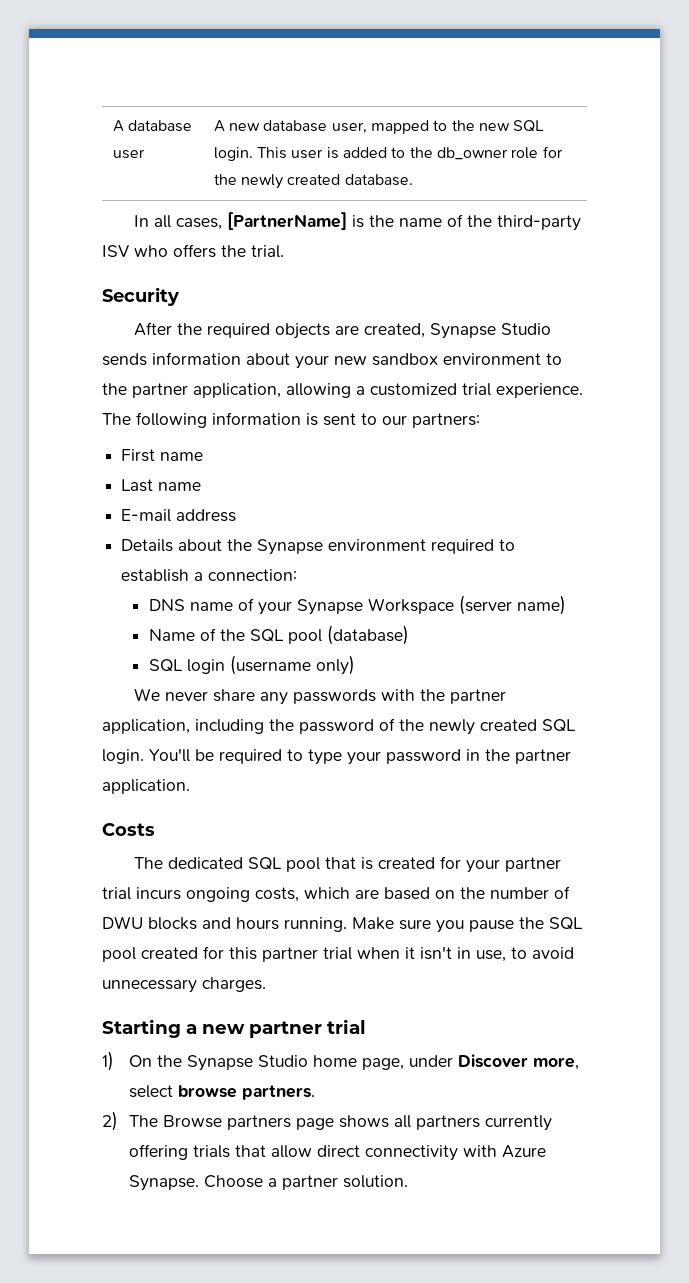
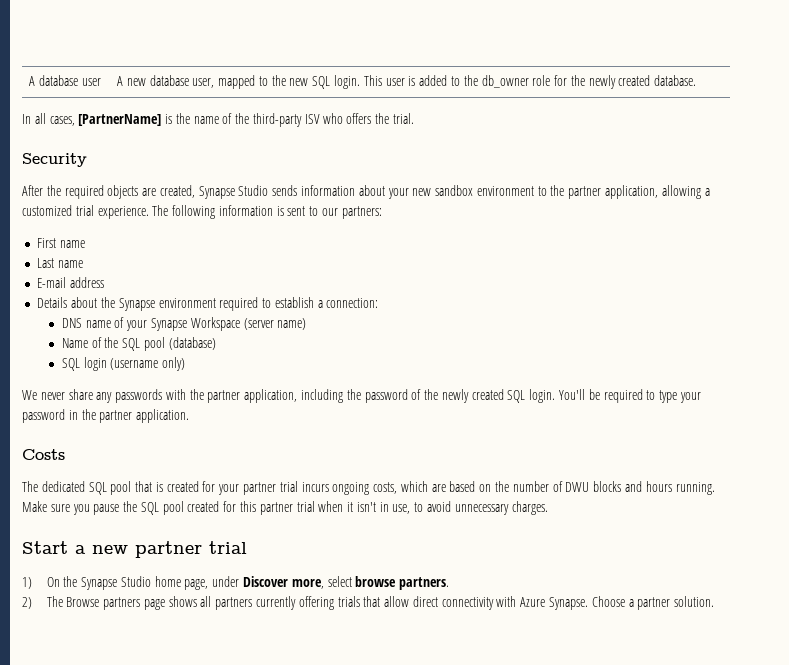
[102,1019,181,1038] Starting -> [22,541,68,554] Start

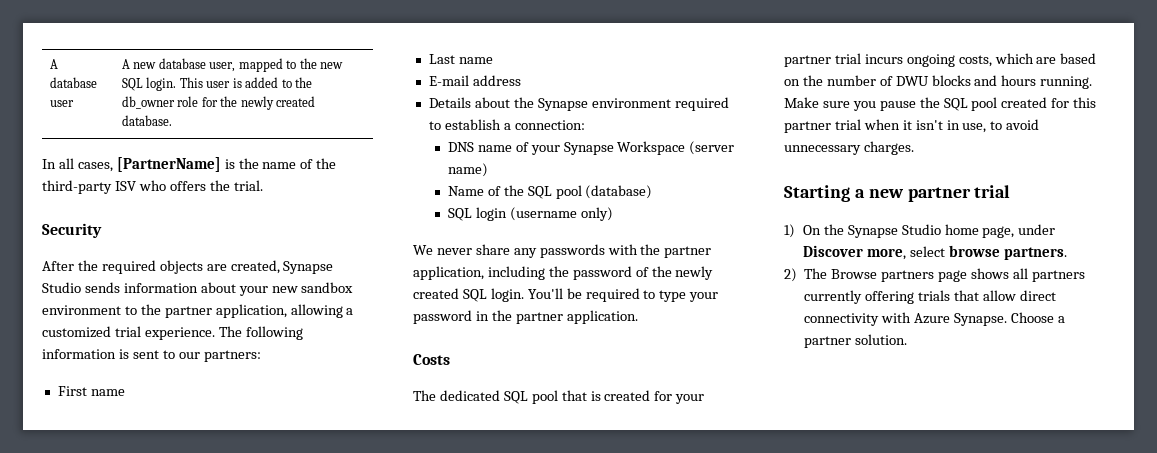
[22,541,68,554] Start -> [784,185,850,202] Starting

